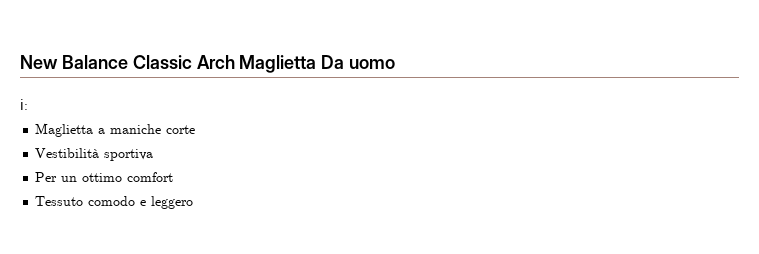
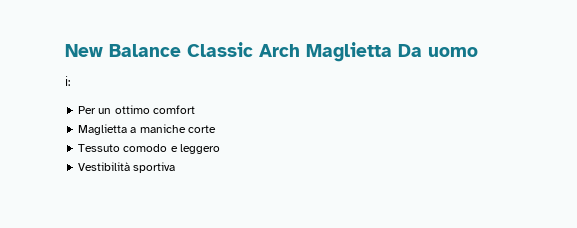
(28, 104) none -> [78,105,195,114] // Per un ottimo comfort
[35,148,154,161] [35,172,174,182] // Vestibilità sportiva // Per un ottimo comfort -> (216, 129) none
(194, 202) none -> [78,162,176,173] // Vestibilità sportiva

